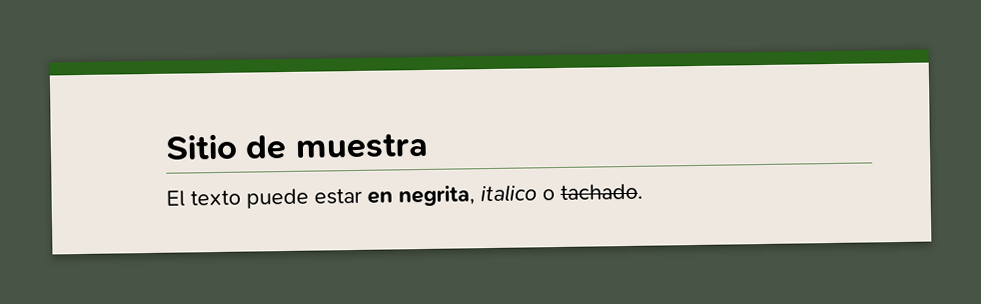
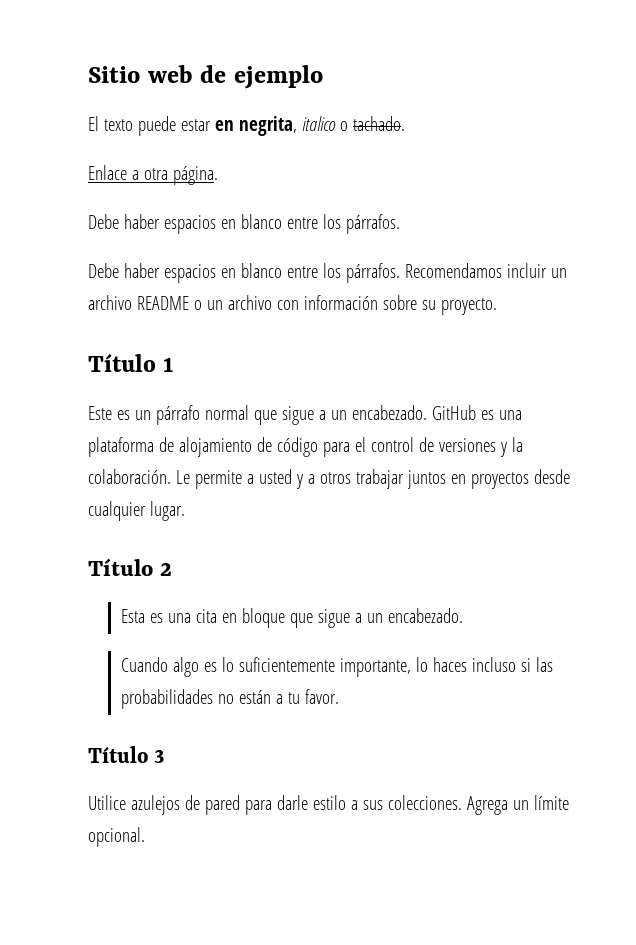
[245,132,428,160] de muestra -> [147,65,323,89] web de ejemplo
(643, 191) none -> [88,165,218,185] [88,214,400,234] [88,263,567,283] [88,295,497,315] [88,353,175,372] [88,405,522,425] [88,437,523,457] [88,469,570,489] [88,501,185,521] [88,558,172,576] [121,608,464,628] [121,657,554,677] [121,689,340,709] [88,746,165,763] [88,795,569,815] [88,827,145,847] // Enlace a otra página. // Debe haber espacios en blanco entre los párrafos. // Debe haber espacios en blanco entre los párrafos. Recomendamos incluir un archivo README o un archivo con información sobre su proyecto. // Título 1 // Este es un párrafo normal que sigue a un encabezado. GitHub es una plataforma de alojamiento de código para el control de versiones y la colaboración. Le permite a usted y a otros trabajar juntos en proyectos desde cualquier lugar. // Título 2 // Esta es una cita en bloque que sigue a un encabezado. // Cuando algo es lo suficientemente importante, lo haces incluso si las probabilidades no están a tu favor. // Título 3 // Utilice azulejos de pared para darle estilo a sus colecciones. Agrega un límite opcional.

